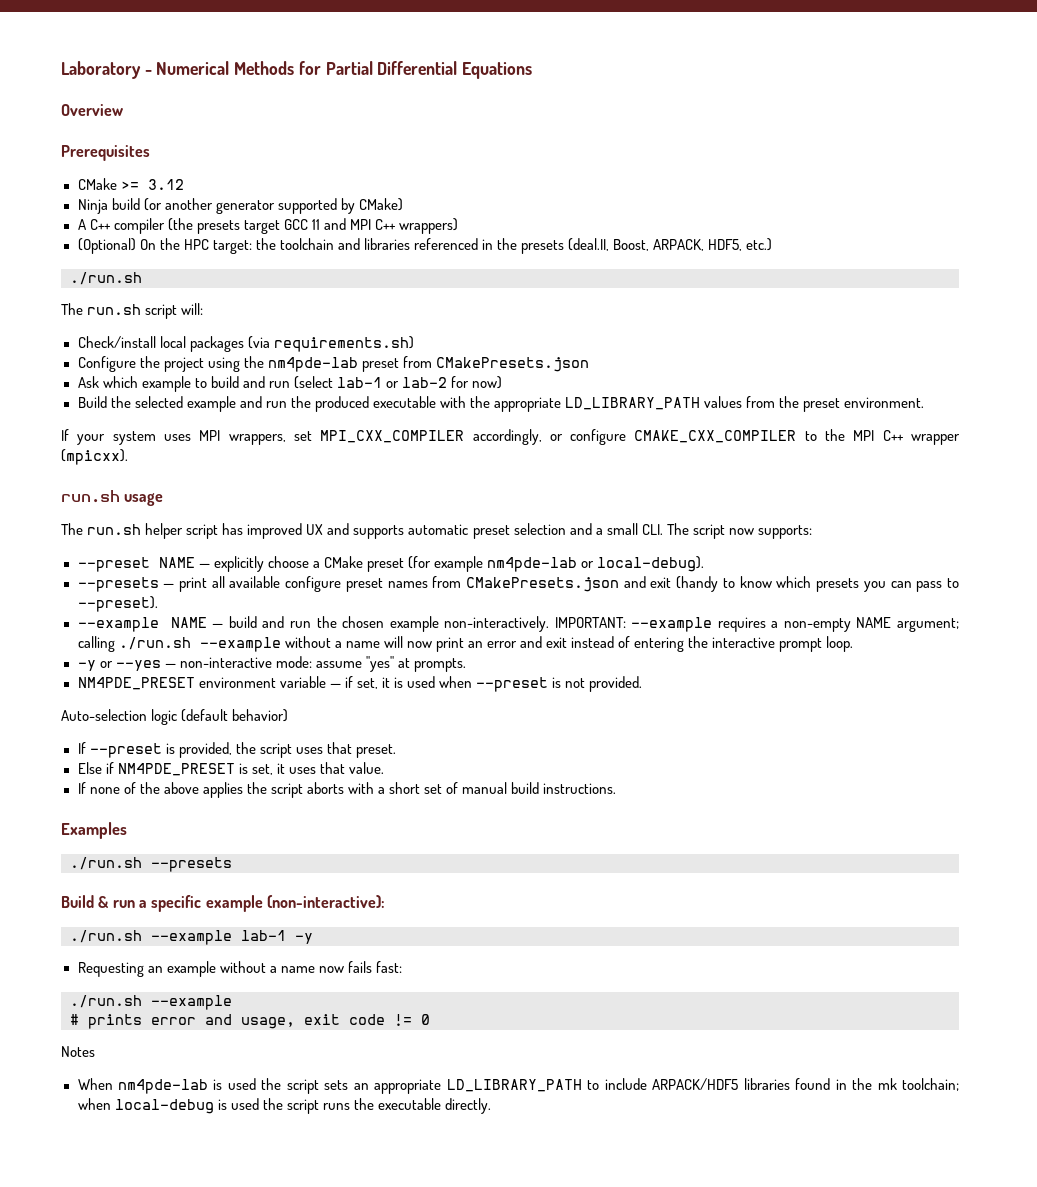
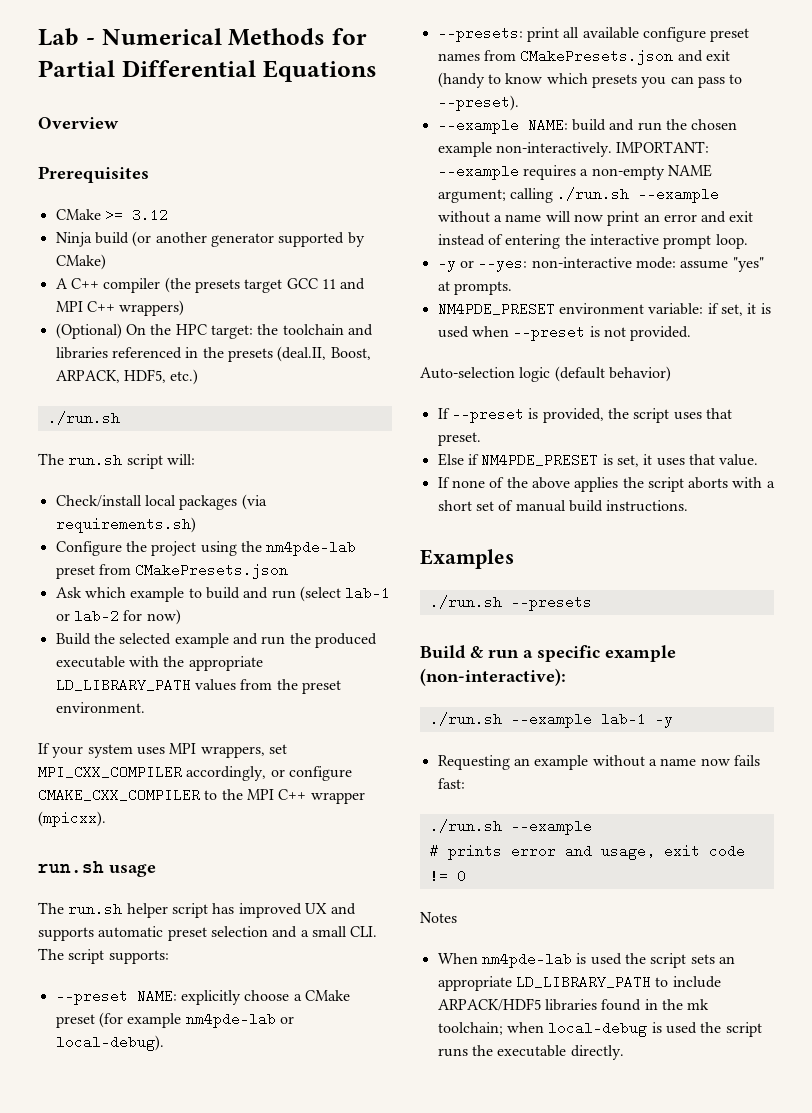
[61,61,141,79] Laboratory -> [38,28,79,46] Lab
[728,528,754,535] now -> (105, 956) none
[158,557,210,568] NAME — -> [136,989,177,1003] NAME:
[77,577,175,592] --presets — -> [437,26,523,42] --presets:
[170,617,224,628] NAME — -> [527,118,568,132] NAME:
[115,660,176,671] --yes — -> [478,256,528,272] --yes:
[279,676,341,688] variable — -> [648,303,704,315] variable:

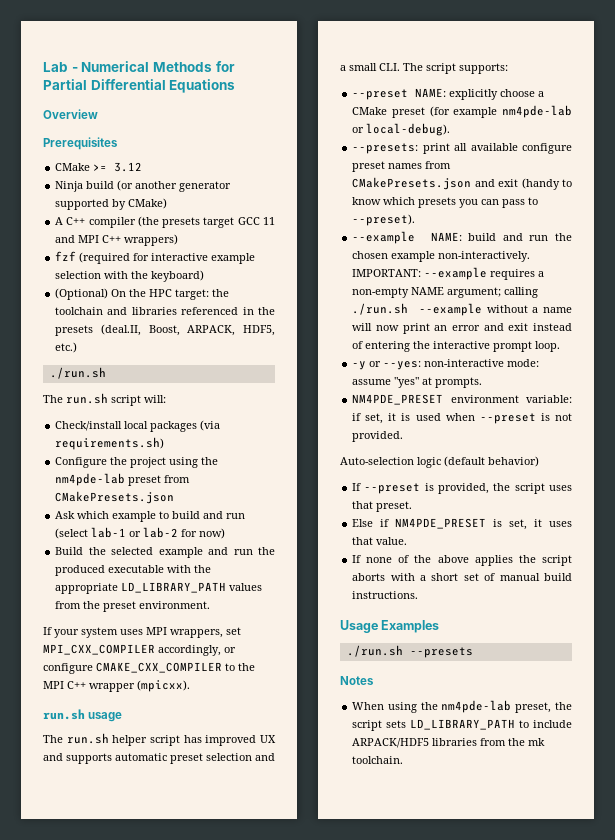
(185, 308) none -> [55,251,256,264] [55,270,205,282] // fzf (required for interactive example selection with the keyboard)
(689, 506) none -> [340,620,378,633] Usage
[420,645,676,662] [420,668,566,686] [429,712,673,728] [437,755,760,770] [437,778,465,789] [429,819,592,835] [429,844,745,860] [429,869,466,883] [420,912,457,923] [437,952,622,968] Build & run a specific example (non-interactive): // ./run.sh --example lab-1 -y // Requesting an example without a name now fails fast: // ./run.sh --example // # prints error and usage, exit code != 0 // Notes // When nm4pde-lab is used -> [340,676,374,685] [352,700,552,713] Notes // When using the nm4pde-lab preset,
[718,956,735,964] [437,976,512,991] an appropriate -> (407, 724) none
[601,999,710,1011] [437,1021,762,1037] [437,1045,624,1060] found in the mk toolchain; when local-debug is used the script runs the executable directly. -> [480,738,546,746] [352,756,404,764] from the mk toolchain.

